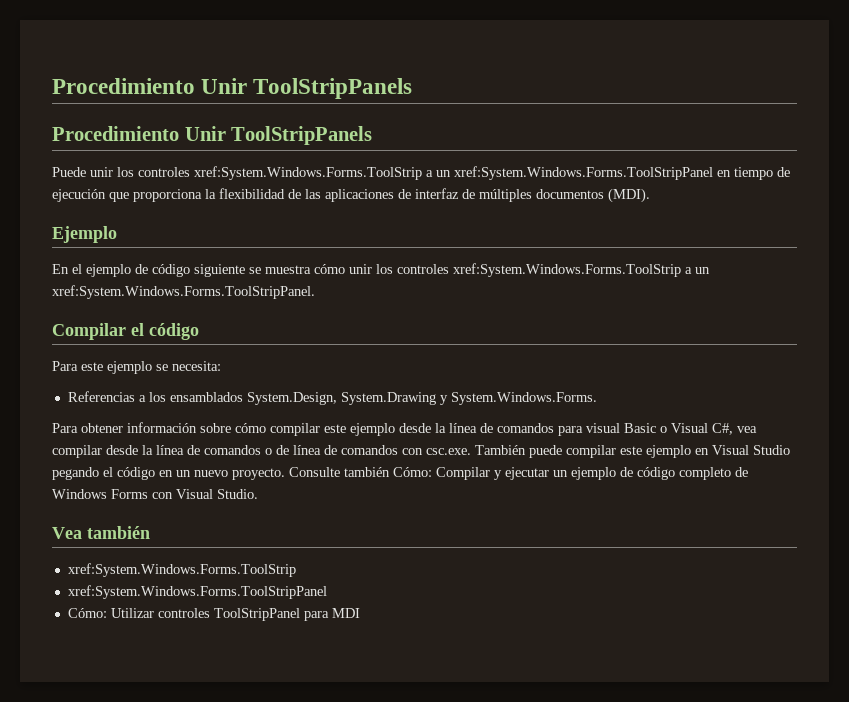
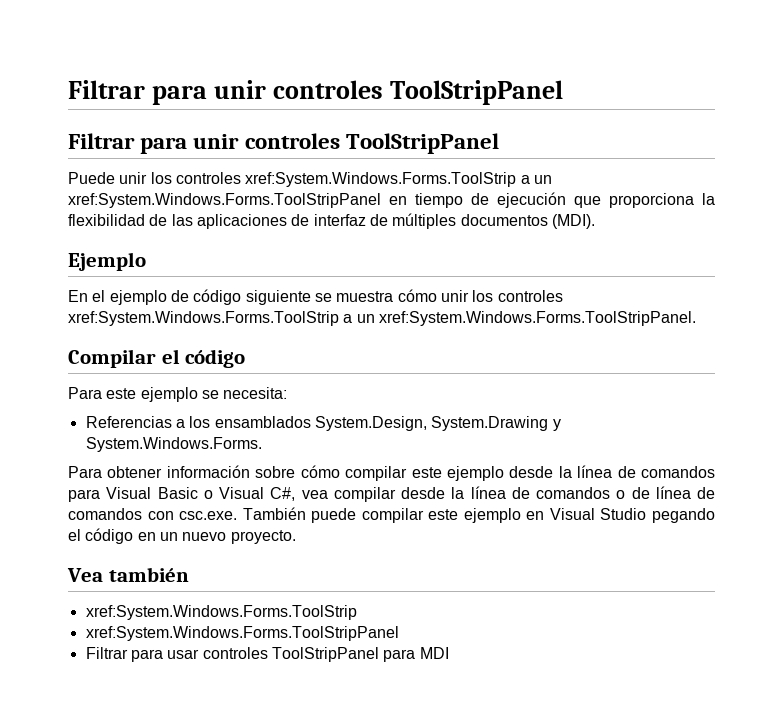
[52,78,413,99] [52,126,373,145] Procedimiento Unir ToolStripPanels // Procedimiento Unir ToolStripPanels -> [68,80,563,105] [68,133,499,154] Filtrar para unir controles ToolStripPanel // Filtrar para unir controles ToolStripPanel
[586,423,620,433] visual -> [106,487,152,499] Visual
[289,467,748,480] [52,489,258,499] Consulte también Cómo: Compilar y ejecutar un ejemplo de código completo de Windows Forms con Visual Studio. -> (296, 537) none
[67,608,154,618] Cómo: Utilizar -> [85,647,200,662] Filtrar para usar

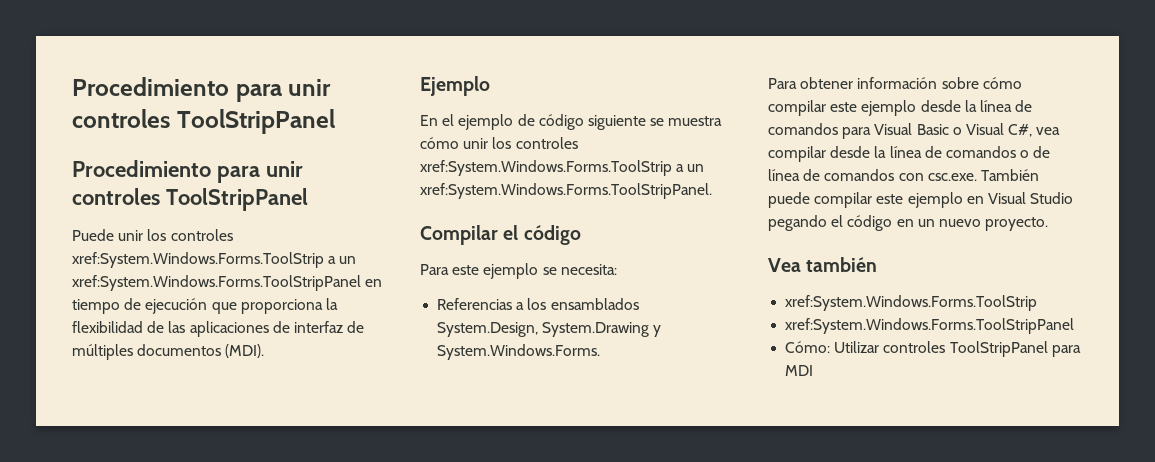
[68,80,563,105] [68,133,135,149] Filtrar para unir controles ToolStripPanel // Filtrar -> [72,77,332,102] [72,109,335,134] [72,160,211,177] Procedimiento para unir controles ToolStripPanel // Procedimiento
[85,647,200,662] Filtrar para usar -> [785,341,880,353] Cómo: Utilizar

